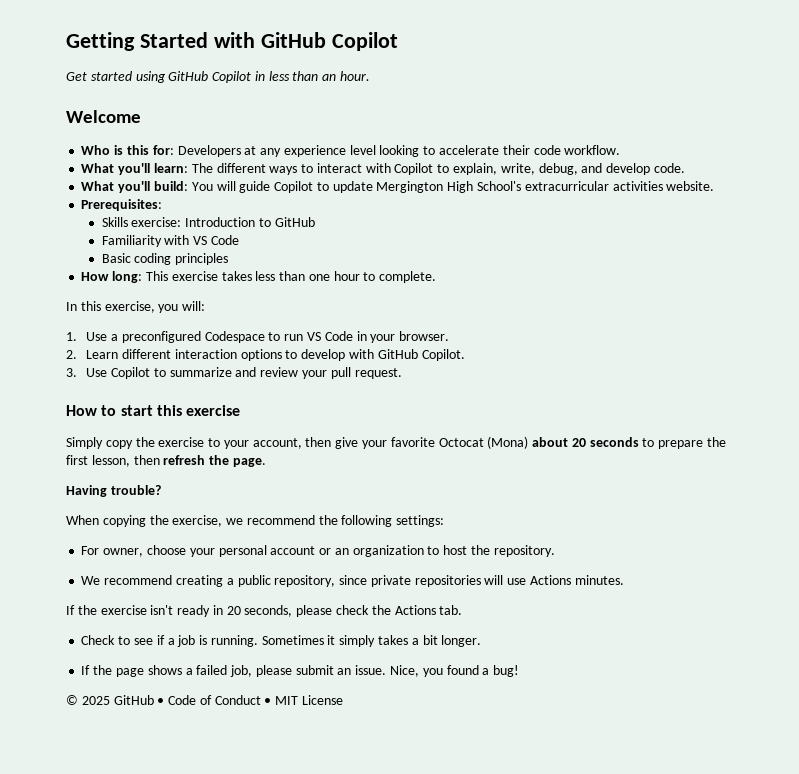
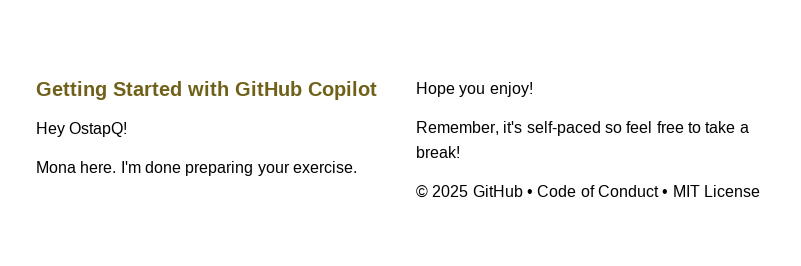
[66,71,371,83] [66,110,141,123] [81,145,621,157] [81,163,685,175] [81,181,715,193] [81,199,163,211] [101,217,315,227] [101,235,240,247] [101,253,229,265] [81,271,437,283] [66,301,206,313] [66,331,450,343] [66,349,465,361] [66,367,402,379] [66,405,241,416] [66,436,727,449] [66,455,266,467] [66,485,161,497] [66,515,445,527] [81,545,555,557] [81,575,624,587] [66,605,463,617] [81,635,482,647] [81,665,520,677] Get started using GitHub Copilot in less than an hour. // Welcome // Who is this for: Developers at any experience level looking to accelerate their code workflow. // What you'll learn: The different ways to interact with Copilot to explain, write, debug, and develop code. // What you'll build: You will guide Copilot to update Mergington High School's extracurricular activities website. // Prerequisites: // Skills exercise: Introduction to GitHub // Familiarity with VS Code // Basic coding principles // How long: This exercise takes less than one hour to complete. // In this exercise, you will: // 1. Use a preconfigured Codespace to run VS Code in your browser. // 2. Learn different interaction options to develop with GitHub Copilot. // 3. Use Copilot to summarize and review your pull request. // How to start this exercise // Simply copy the exercise to your account, then give your favorite Octocat (Mona) about 20 seconds to prepare the first lesson, then refresh the page. // Having trouble? // When copying the exercise, we recommend the following settings: // For owner, choose your personal account or an organization to host the repository. // We recommend creating a public repository, since private repositories will use Actions minutes. // If the exercise isn't ready in 20 seconds, please check the Actions tab. // Check to see if a job is running. Sometimes it simply takes a bit longer. // If the page shows a failed job, please submit an issue. Nice, you found a bug! -> [36,122,128,137] [36,161,357,176] [416,82,533,97] [416,121,749,136] [416,146,460,158] Hey OstapQ! // Mona here. I'm done preparing your exercise. Hope you enjoy! // Remember, it's self-paced so feel free to take a break!

